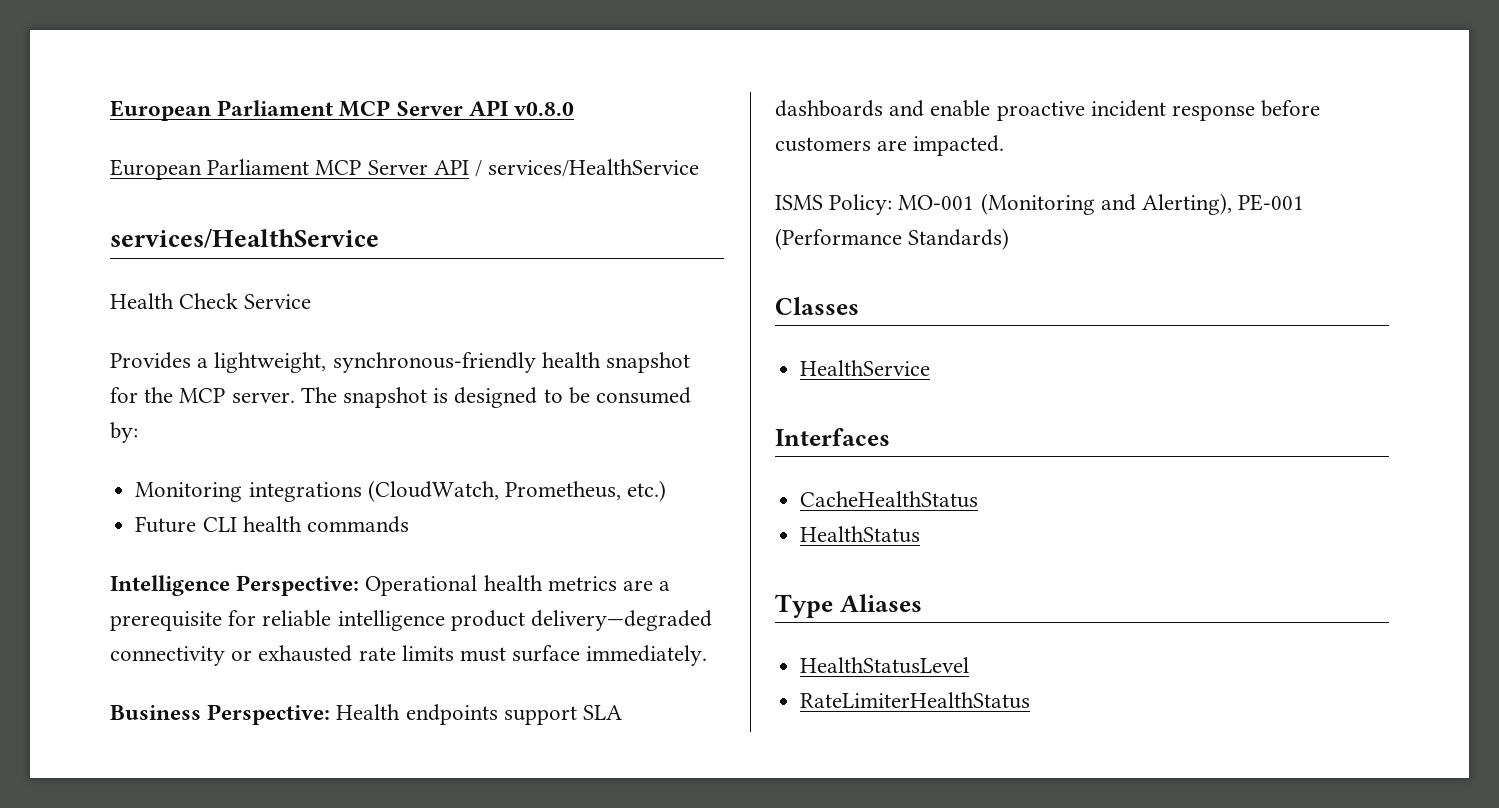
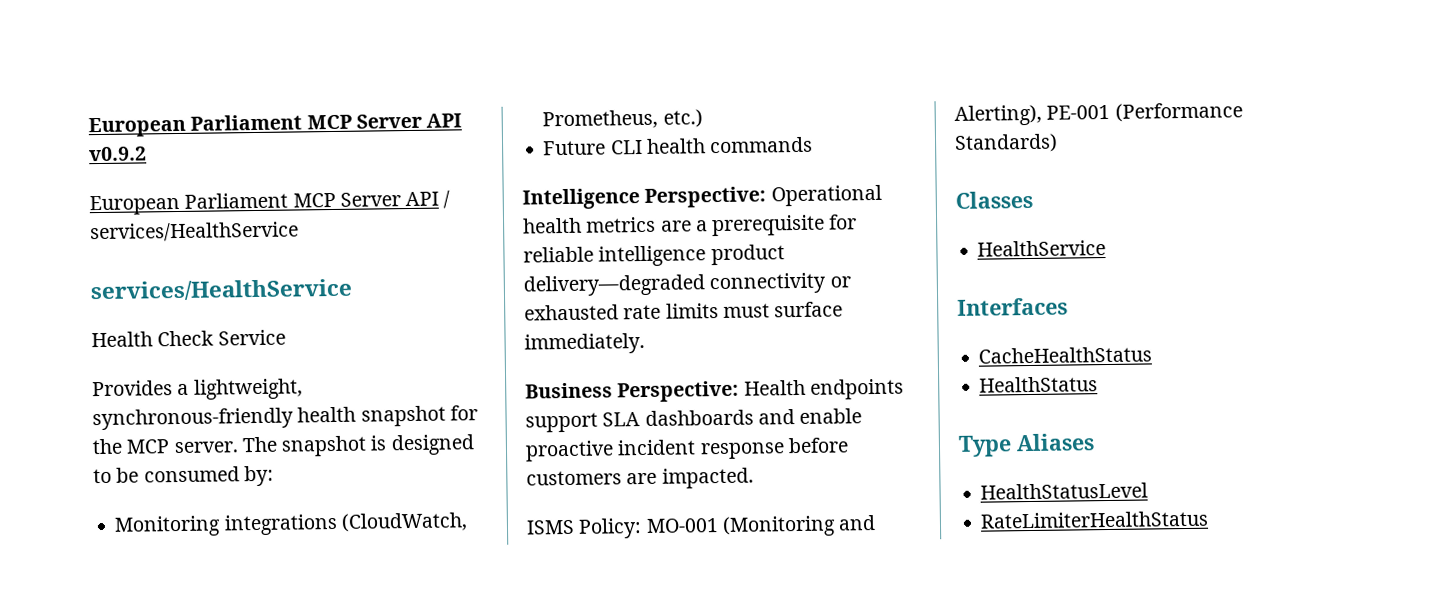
[110,100,575,121] European Parliament MCP Server API v0.8.0 -> [88,113,463,138] [89,146,147,162] European Parliament MCP Server API v0.9.2

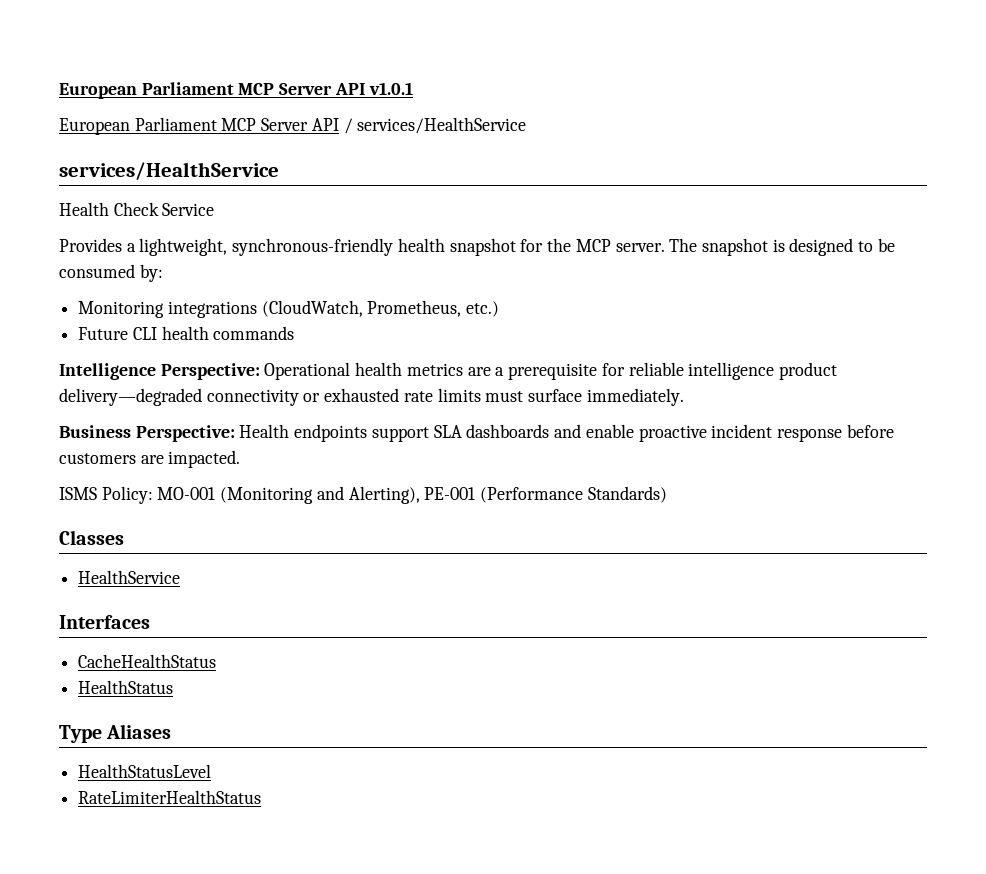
[88,113,463,138] [89,146,147,162] European Parliament MCP Server API v0.9.2 -> [59,82,413,99] European Parliament MCP Server API v1.0.1

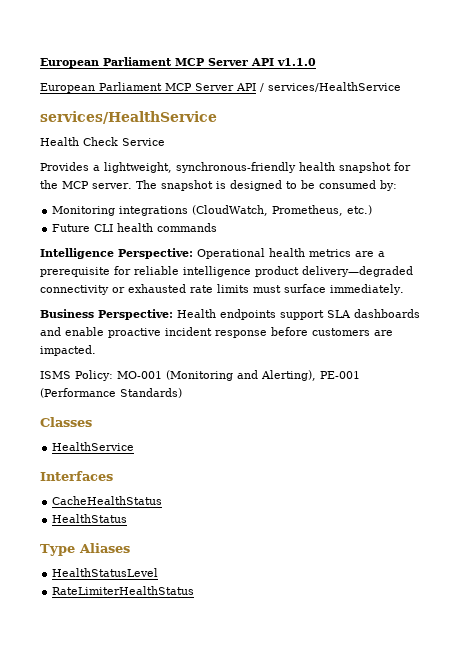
[59,82,413,99] European Parliament MCP Server API v1.0.1 -> [40,57,316,68] European Parliament MCP Server API v1.1.0

